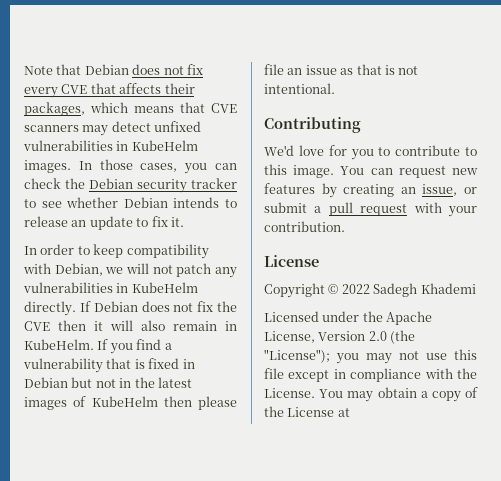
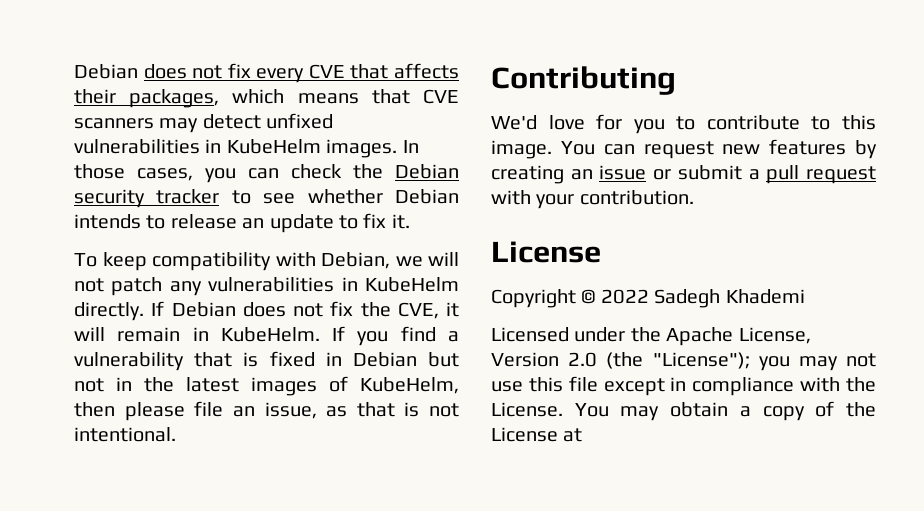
[24,64,82,75] Note that -> (74, 71) none
[24,244,90,255] In order to -> [74,253,97,267] To
[24,320,86,331] CVE then -> [397,302,439,319] CVE,
[141,320,165,331] also -> (105, 334) none
[91,396,158,407] KubeHelm -> [360,377,459,394] KubeHelm,
[305,65,337,75] issue -> [264,402,317,419] issue,
[422,184,458,196] issue, -> [599,165,647,180] issue

